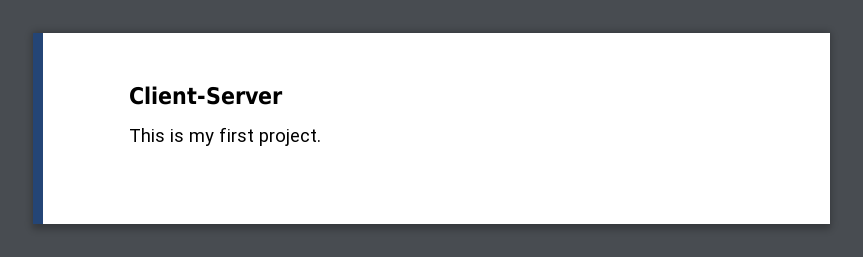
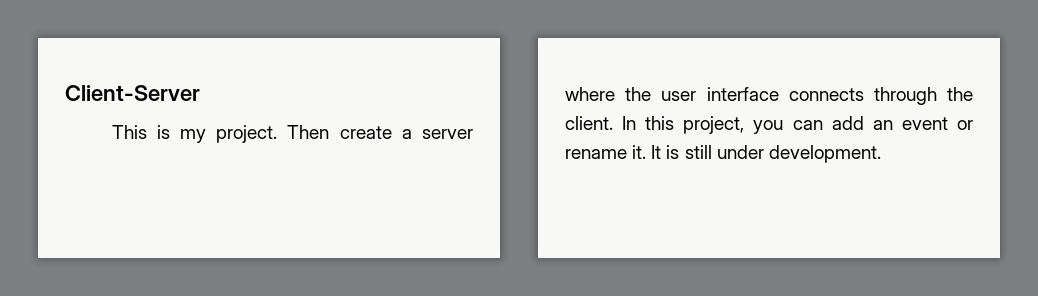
[219,127,321,146] first project. -> [216,125,473,143] [565,87,973,105] [565,116,973,134] [565,145,881,163] project. Then create a server where the user interface connects through the client. In this project, you can add an event or rename it. It is still under development.

